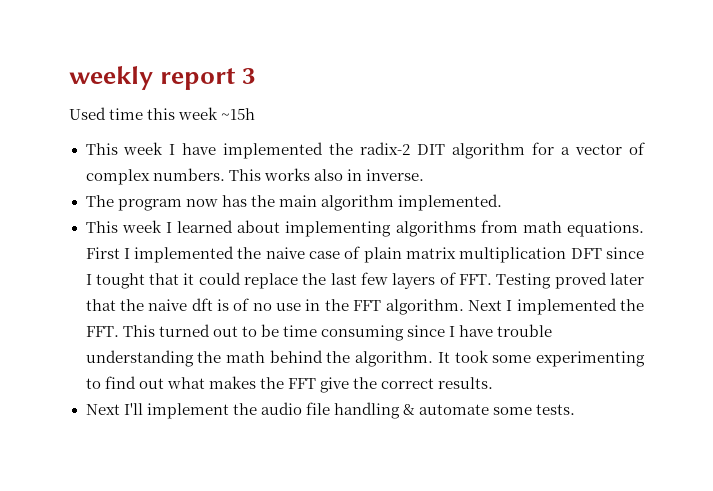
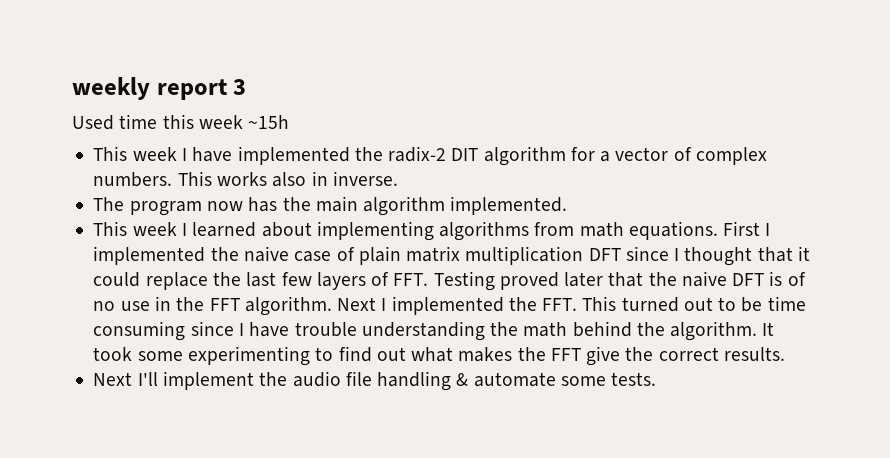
[95,273,145,289] tought -> [684,247,753,266] thought
[191,298,213,311] dft -> [732,273,765,286] DFT

